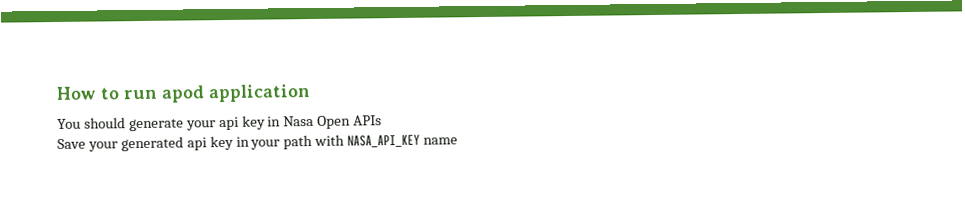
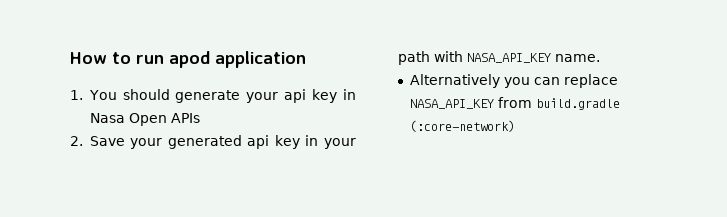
(310, 93) none -> [70,90,83,100] 1.
(383, 120) none -> [70,136,83,146] 2.
[423,137,459,145] name -> [554,54,600,62] [410,74,619,88] [410,97,621,110] [410,120,516,132] name. // Alternatively you can replace NASA_API_KEY from build.gradle (:core-network)

